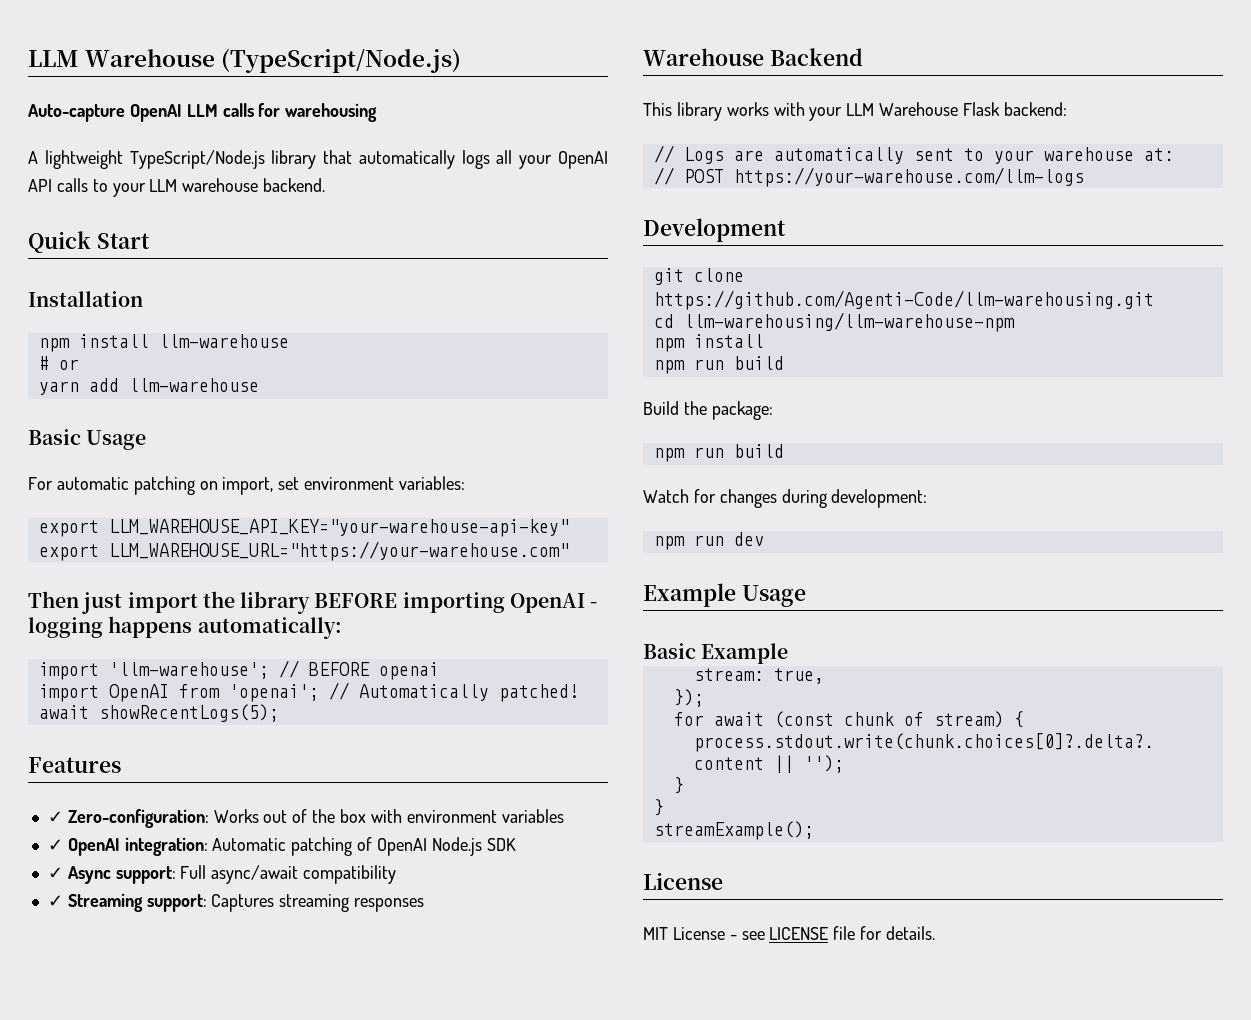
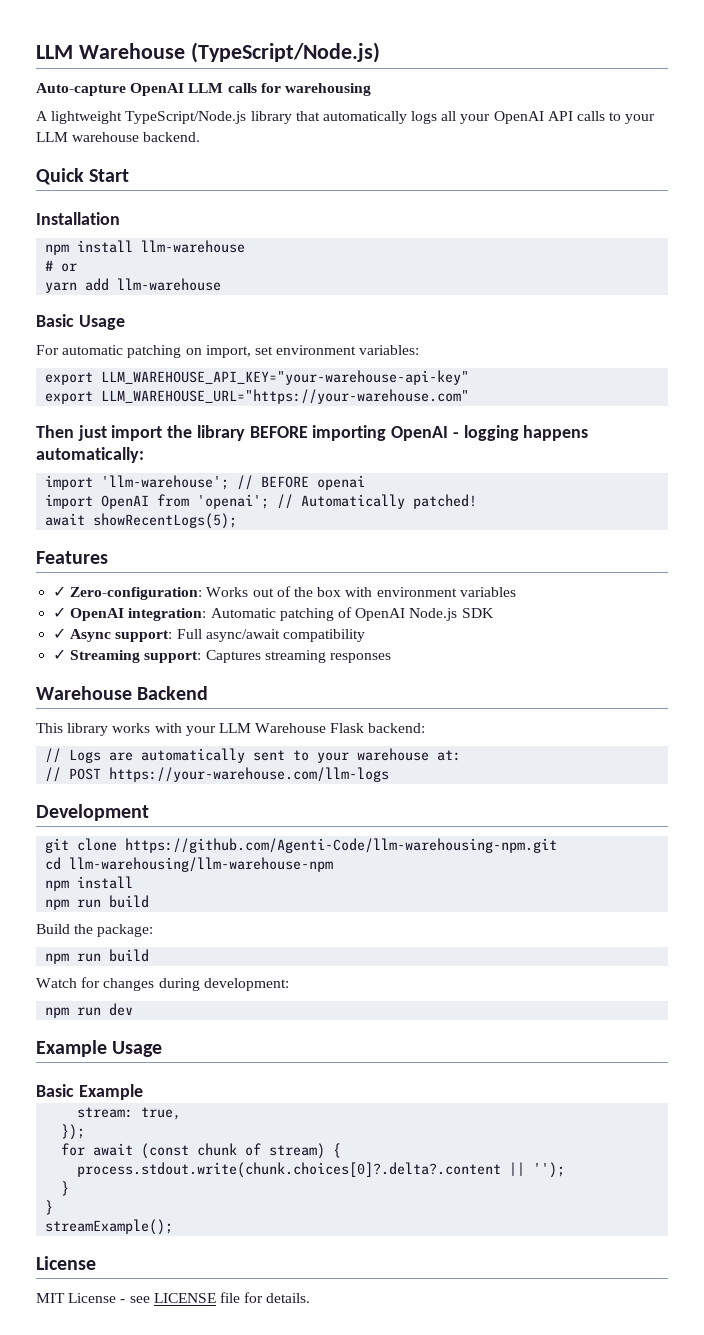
[653,290,1154,310] https://github.com/Agenti-Code/llm-warehousing.git -> [125,838,558,853] https://github.com/Agenti-Code/llm-warehousing-npm.git

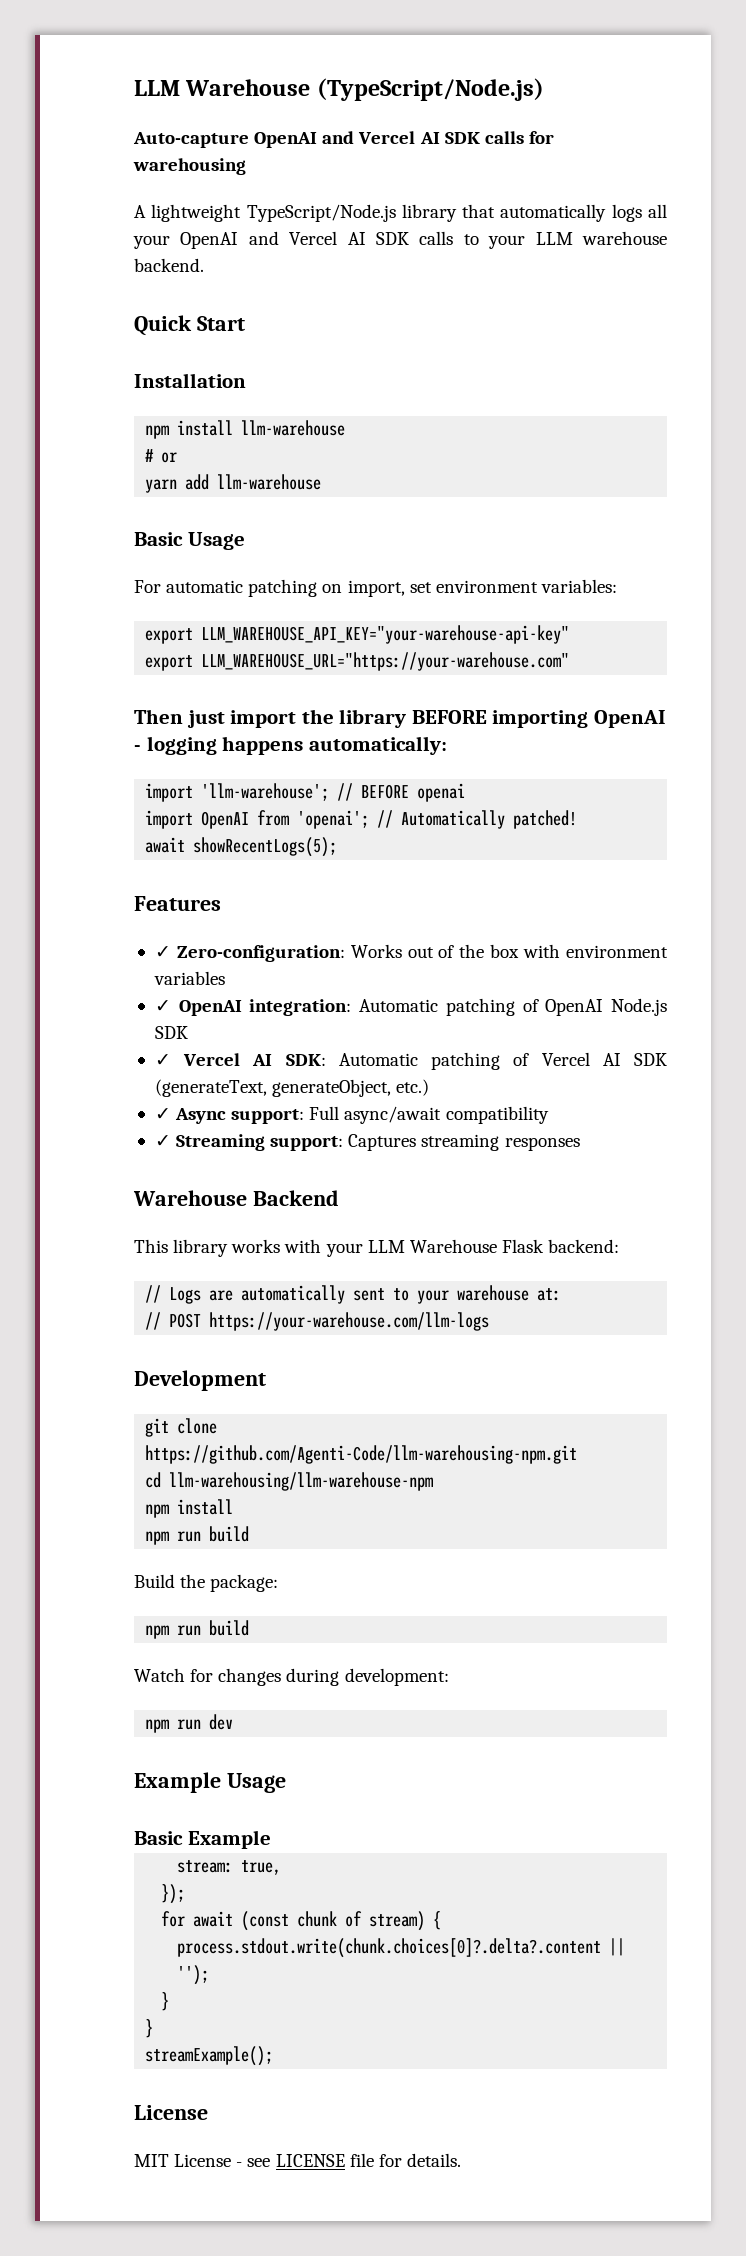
[188,83,224,93] LLM -> [322,131,480,144] and Vercel AI SDK
[547,111,573,121] API -> [248,231,409,245] and Vercel AI SDK
(494, 613) none -> [154,1052,668,1070] [154,1079,430,1097] // ✓ Vercel AI SDK: Automatic patching of Vercel AI SDK (generateText, generateObject, etc.)

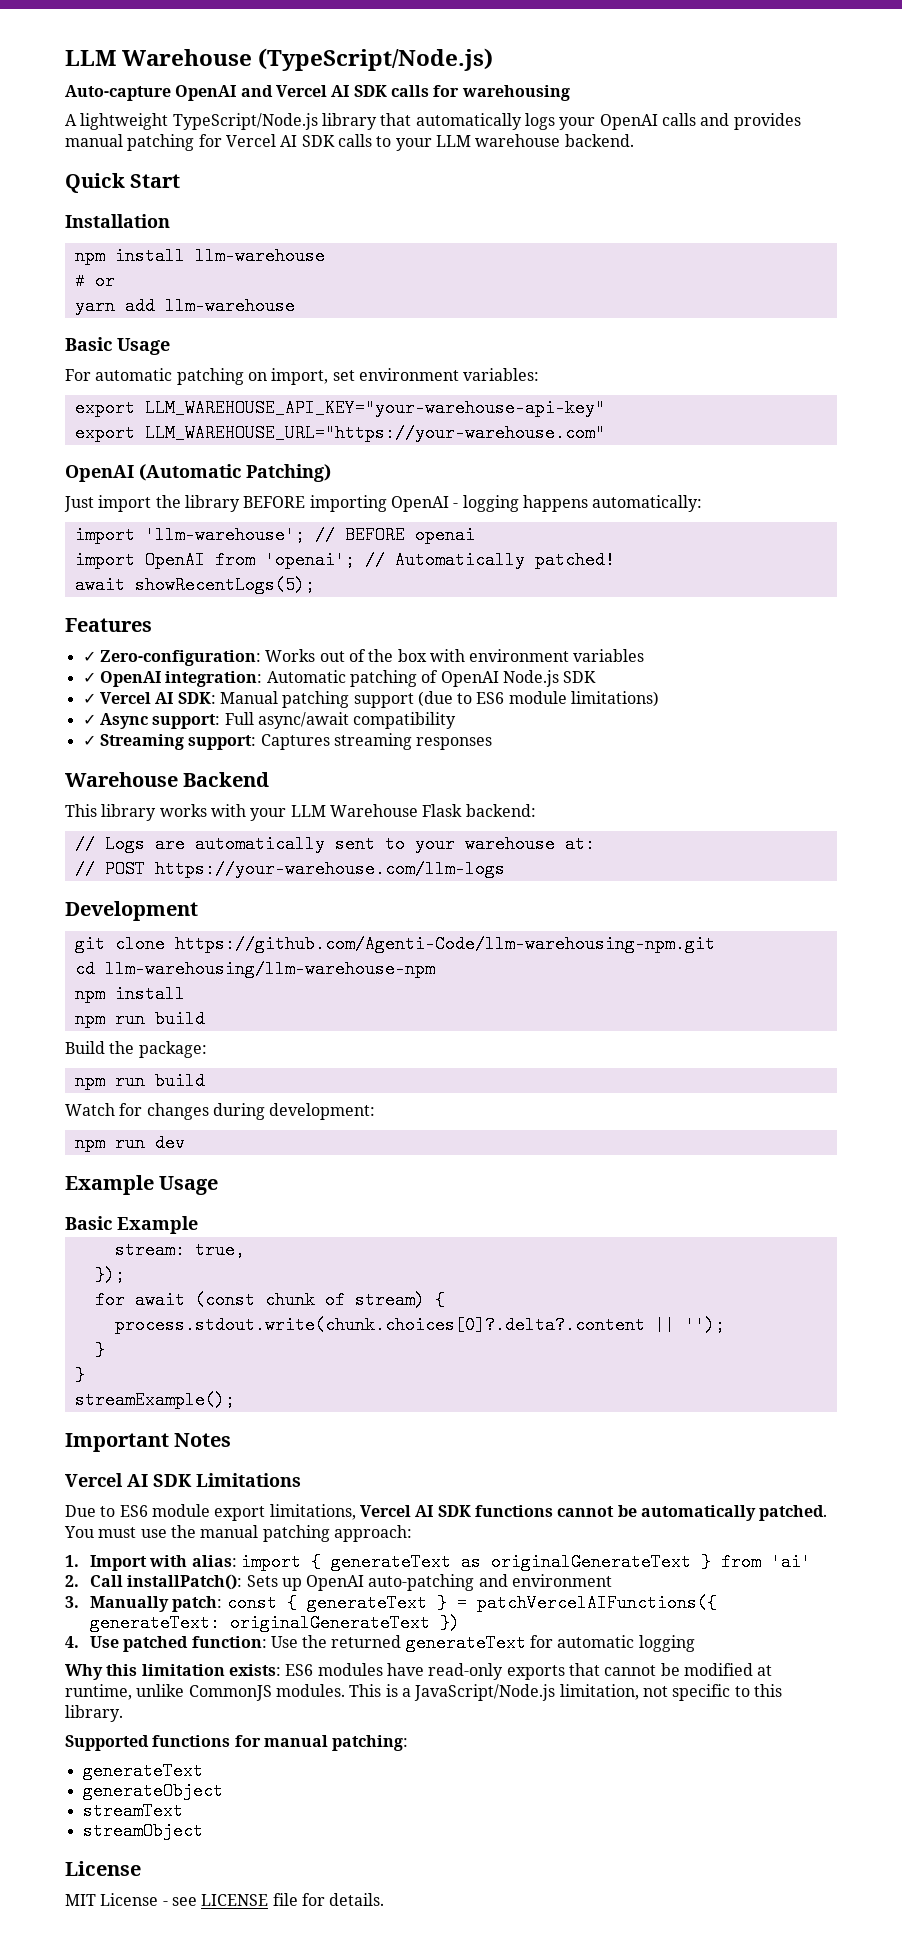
[648,204,667,218] all -> (555, 121) none
[248,231,279,245] and -> [661,113,801,130] [65,134,222,151] calls and provides manual patching for
[134,709,225,728] Then just -> [65,464,331,482] [64,496,94,512] OpenAI (Automatic Patching) // Just
[338,1052,668,1070] [154,1079,430,1097] Automatic patching of Vercel AI SDK (generateText, generateObject, etc.) -> [219,691,660,708] Manual patching support (due to ES6 module limitations)
(274, 2056) none -> [65,1433,232,1452] [65,1473,301,1487] [65,1504,828,1521] [64,1525,412,1542] [65,1553,811,1571] [65,1574,613,1591] [65,1594,717,1612] [89,1614,460,1632] [65,1634,695,1652] [65,1663,773,1680] [65,1684,782,1701] [65,1705,123,1722] [65,1735,409,1751] [82,1762,203,1780] [82,1782,223,1800] [82,1802,183,1820] [82,1822,203,1840] // Important Notes // Vercel AI SDK Limitations // Due to ES6 module export limitations, Vercel AI SDK functions cannot be automatically patched. You must use the manual patching approach: // 1. Import with alias: import { generateText as originalGenerateText } from 'ai' // 2. Call installPatch(): Sets up OpenAI auto-patching and environment // 3. Manually patch: const { generateText } = patchVercelAIFunctions({ generateText: originalGenerateText }) // 4. Use patched function: Use the returned generateText for automatic logging // Why this limitation exists: ES6 modules have read-only exports that cannot be modified at runtime, unlike CommonJS modules. This is a JavaScript/Node.js limitation, not specific to this library. // Supported functions for manual patching: // generateText // generateObject // streamText // streamObject

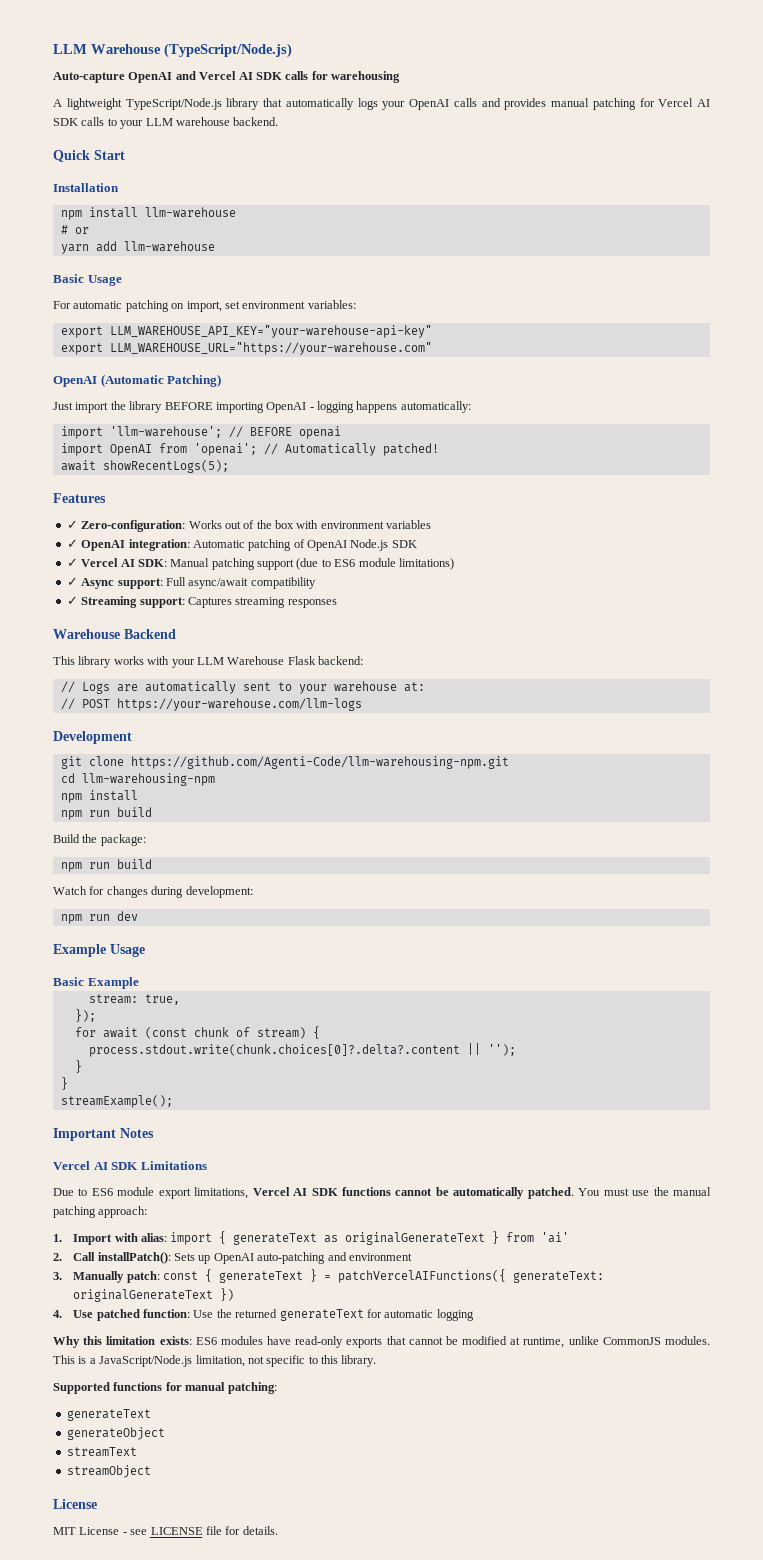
[104,960,435,978] llm-warehousing/llm-warehouse-npm -> [81,773,215,786] llm-warehousing-npm

